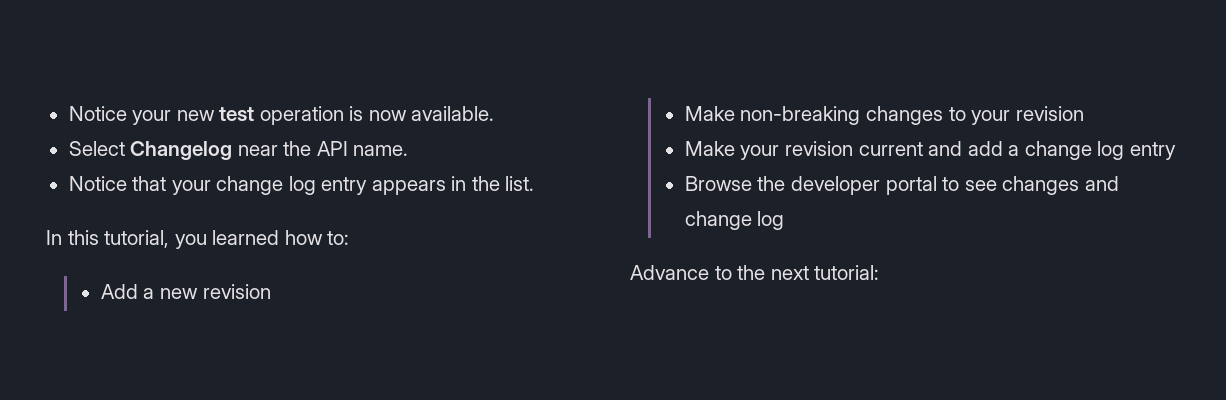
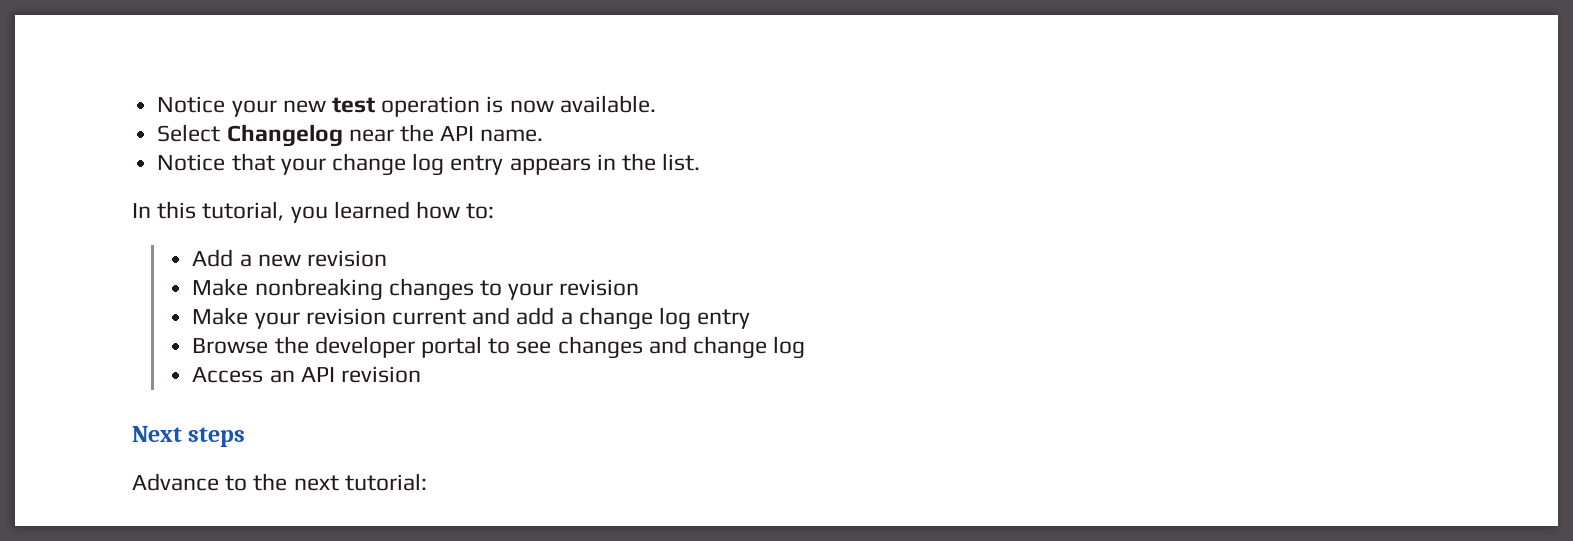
[740,106,861,125] non-breaking -> [254,278,383,301] nonbreaking
(785, 220) none -> [192,366,421,383] [132,426,246,447] // Access an API revision // Next steps

